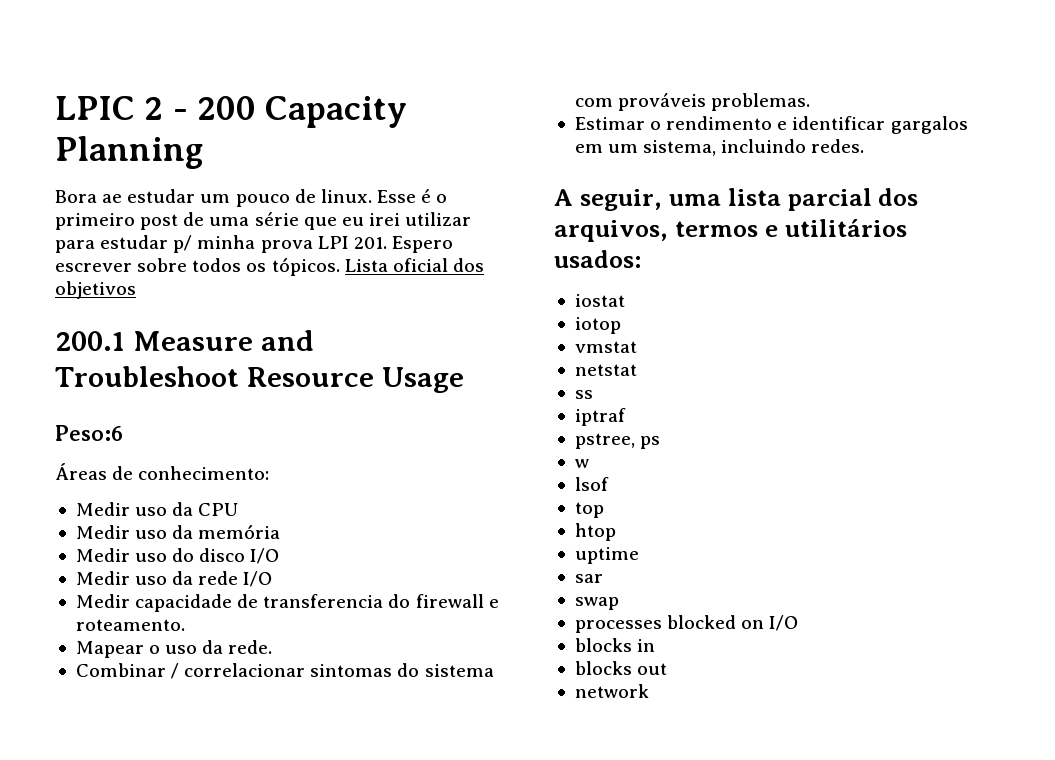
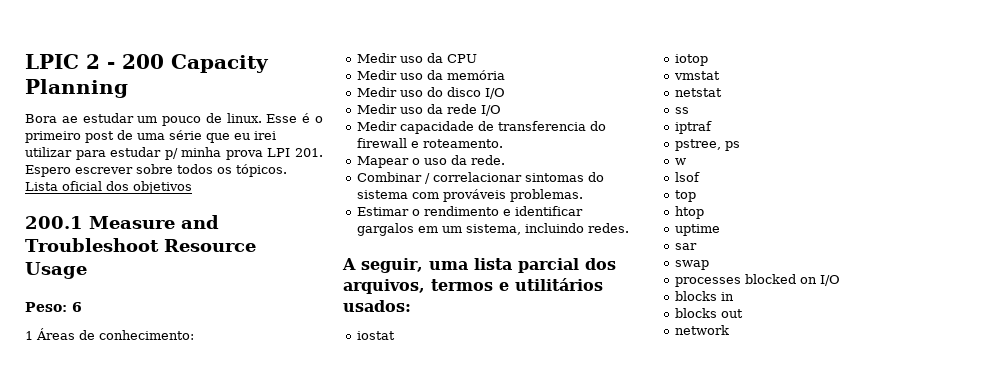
[55,425,123,441] Peso:6 // -> [25,302,82,312] [25,331,33,340] Peso: 6 // 1

